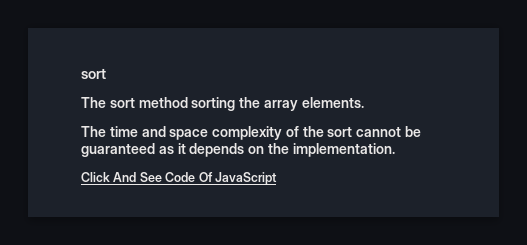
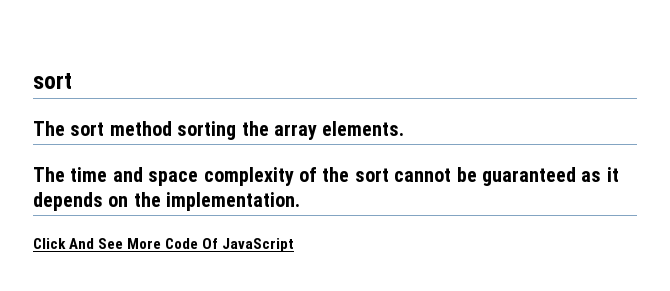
(162, 177) none -> [127,238,162,249] More

